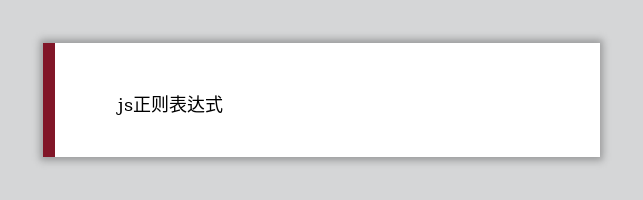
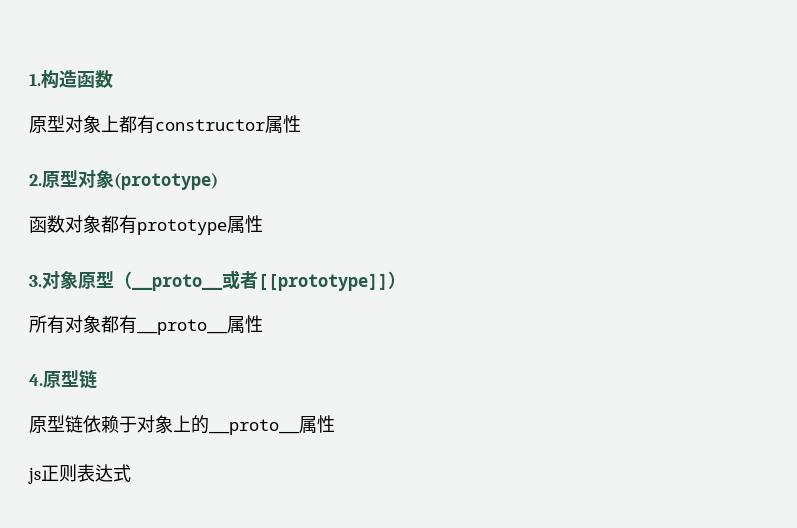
(116, 106) none -> [29,70,113,89] [29,115,301,134] [29,170,218,190] [29,215,263,235] [29,270,406,291] [29,315,263,335] [29,370,97,389] [29,415,335,435] 1.构造函数 // 原型对象上都有constructor属性 // 2.原型对象(prototype) // 函数对象都有prototype属性 // 3.对象原型（__proto__或者[[prototype]]） // 所有对象都有__proto__属性 // 4.原型链 // 原型链依赖于对象上的__proto__属性 //

